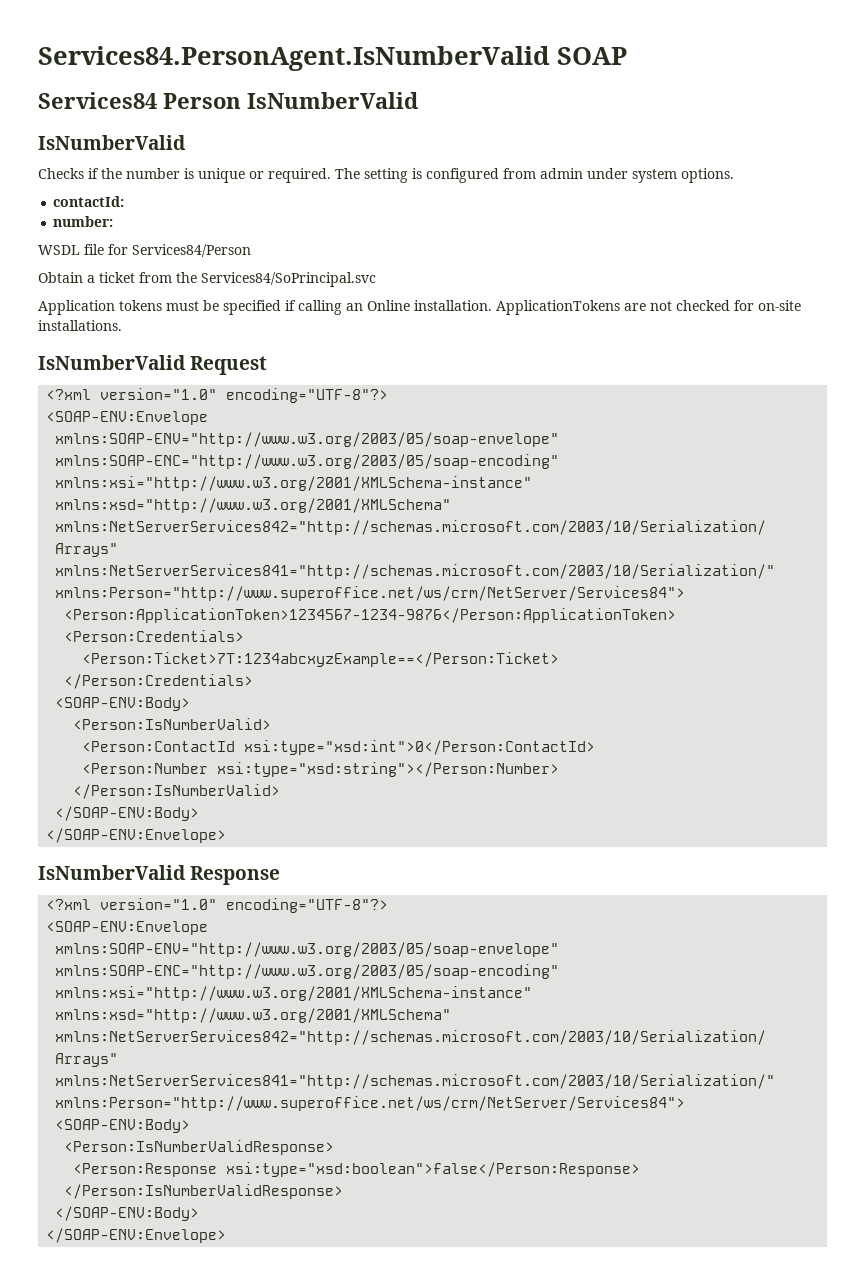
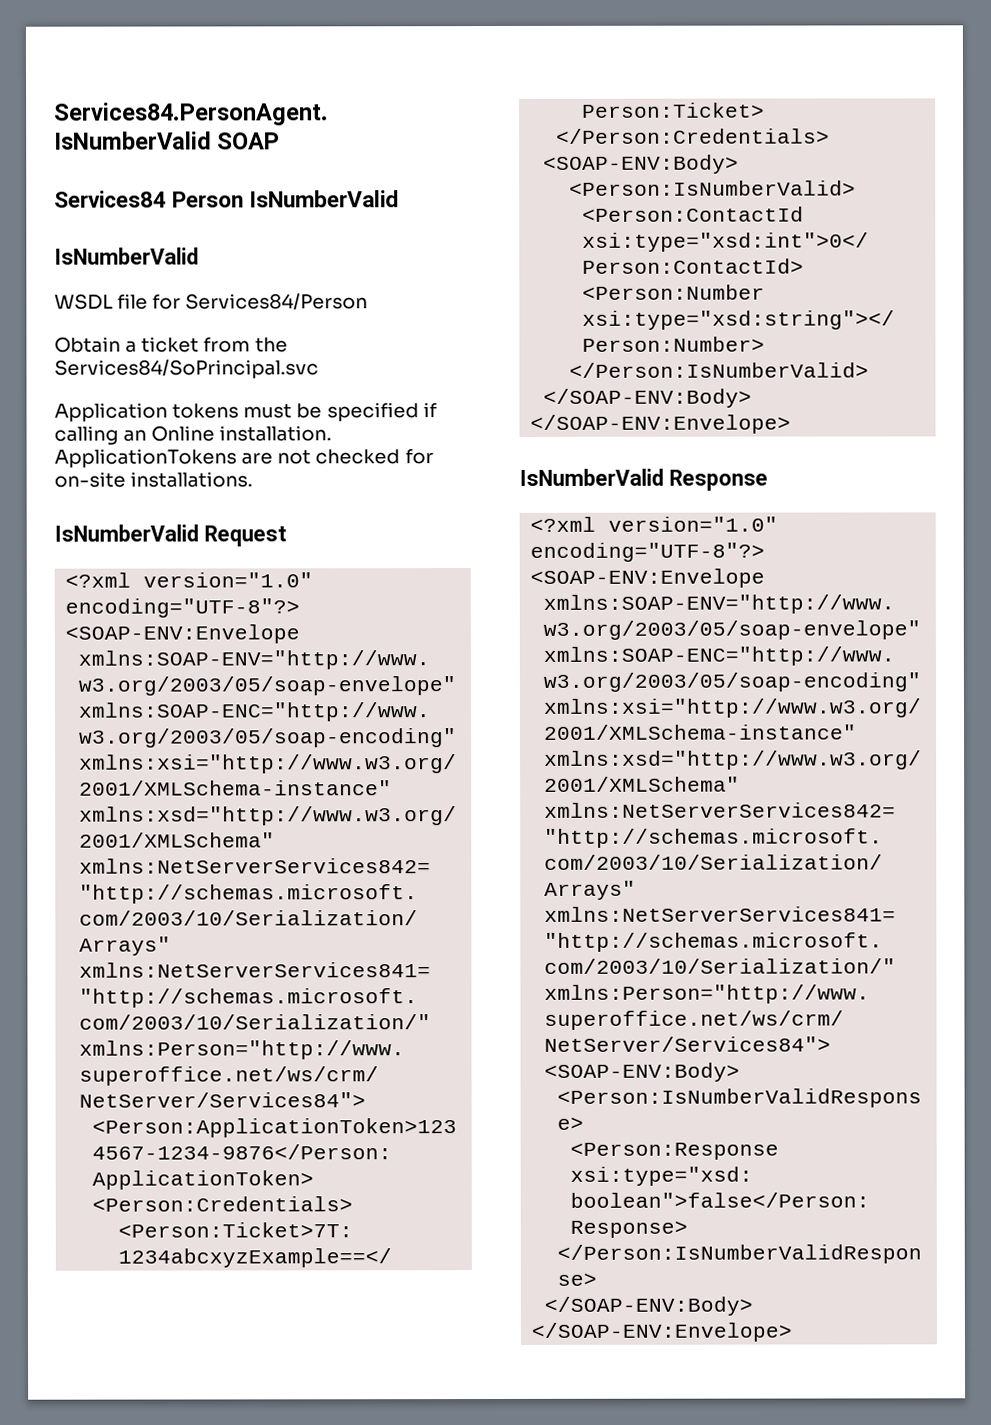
[38,168,734,183] [53,196,125,207] [53,216,114,227] // Checks if the number is unique or required. The setting is configured from admin under system options. // contactId: // number: -> (199, 256) none

